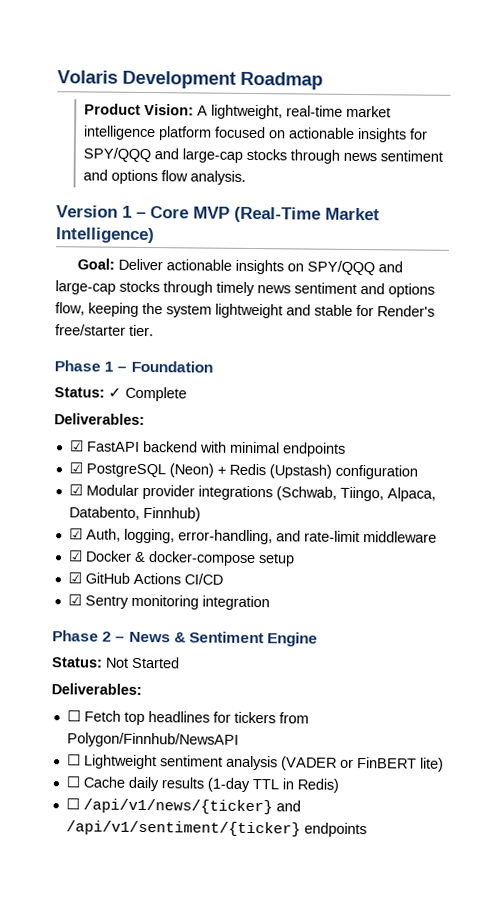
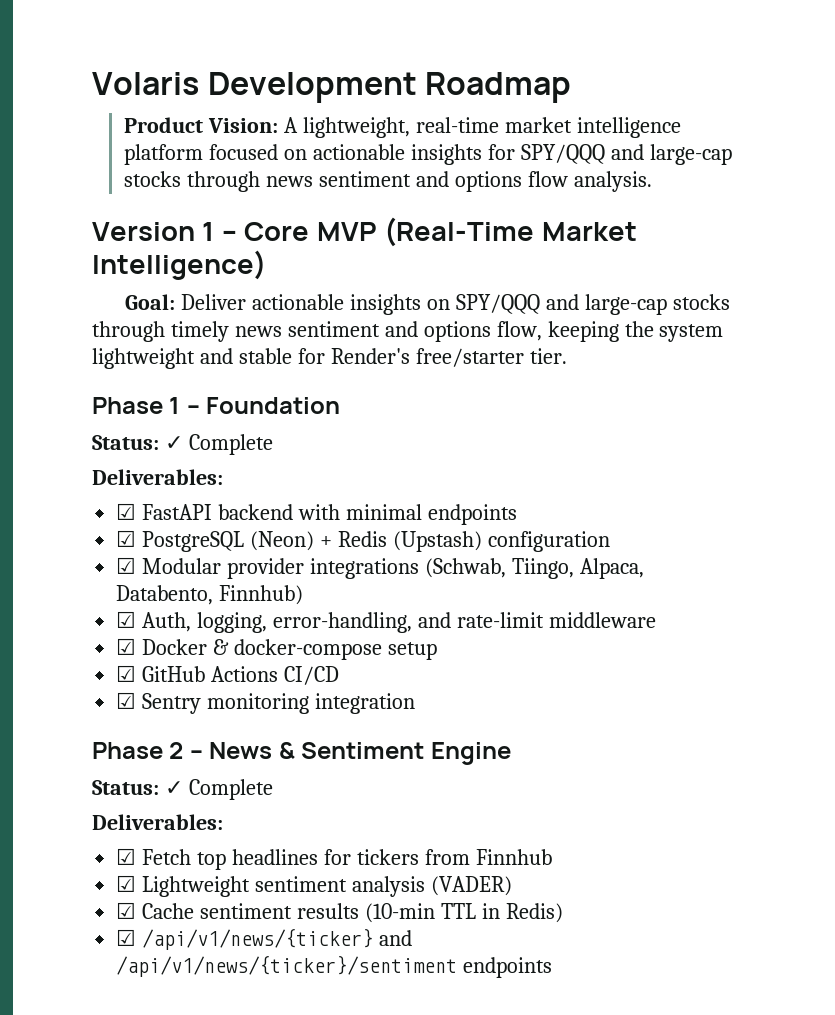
[105,656,180,669] [51,683,142,695] [66,710,81,722] Not Started // Deliverables: // ☐ -> [164,779,273,800] [92,814,223,830] [116,848,137,865] ✓ Complete // Deliverables: // ☑
[66,732,239,748] [66,754,81,766] Polygon/Finnhub/NewsAPI // ☐ -> [475,849,552,865] [116,875,137,892] Finnhub // ☑
[280,756,444,772] [65,776,250,793] (VADER or FinBERT lite) // ☐ Cache daily results (1-day -> [430,876,512,896] [116,902,435,923] (VADER) // ☑ Cache sentiment results (10-min
[65,798,80,810] ☐ -> [116,929,137,946] ☑
[65,820,301,837] /api/v1/sentiment/{ticker} -> [116,955,458,977] /api/v1/news/{ticker}/sentiment

